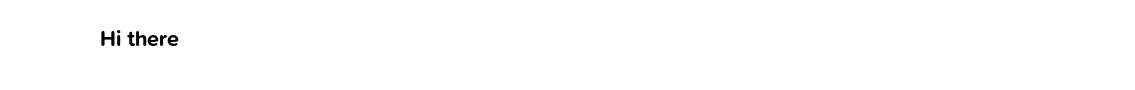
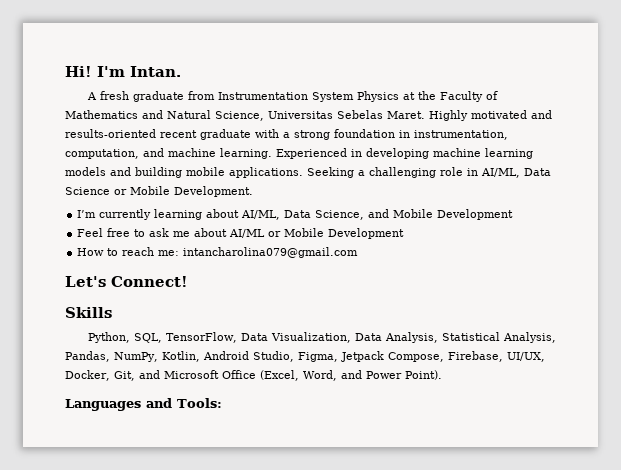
[100,30,179,47] Hi there -> [65,66,181,77] [86,91,498,102] [65,110,552,121] [65,129,508,140] [65,148,533,159] [65,167,551,178] [65,186,253,197] [77,209,514,220] [77,228,405,239] [77,247,359,258] [65,276,188,287] [65,307,112,318] [87,332,556,343] [65,351,545,362] [65,370,442,381] [65,398,222,411] Hi! I'm Intan. // A fresh graduate from Instrumentation System Physics at the Faculty of Mathematics and Natural Science, Universitas Sebelas Maret. Highly motivated and results-oriented recent graduate with a strong foundation in instrumentation, computation, and machine learning. Experienced in developing machine learning models and building mobile applications. Seeking a challenging role in AI/ML, Data Science or Mobile Development. // I’m currently learning about AI/ML, Data Science, and Mobile Development // Feel free to ask me about AI/ML or Mobile Development // How to reach me: intancharolina079@gmail.com // Let's Connect! // Skills // Python, SQL, TensorFlow, Data Visualization, Data Analysis, Statistical Analysis, Pandas, NumPy, Kotlin, Android Studio, Figma, Jetpack Compose, Firebase, UI/UX, Docker, Git, and Microsoft Office (Excel, Word, and Power Point). // Languages and Tools:

